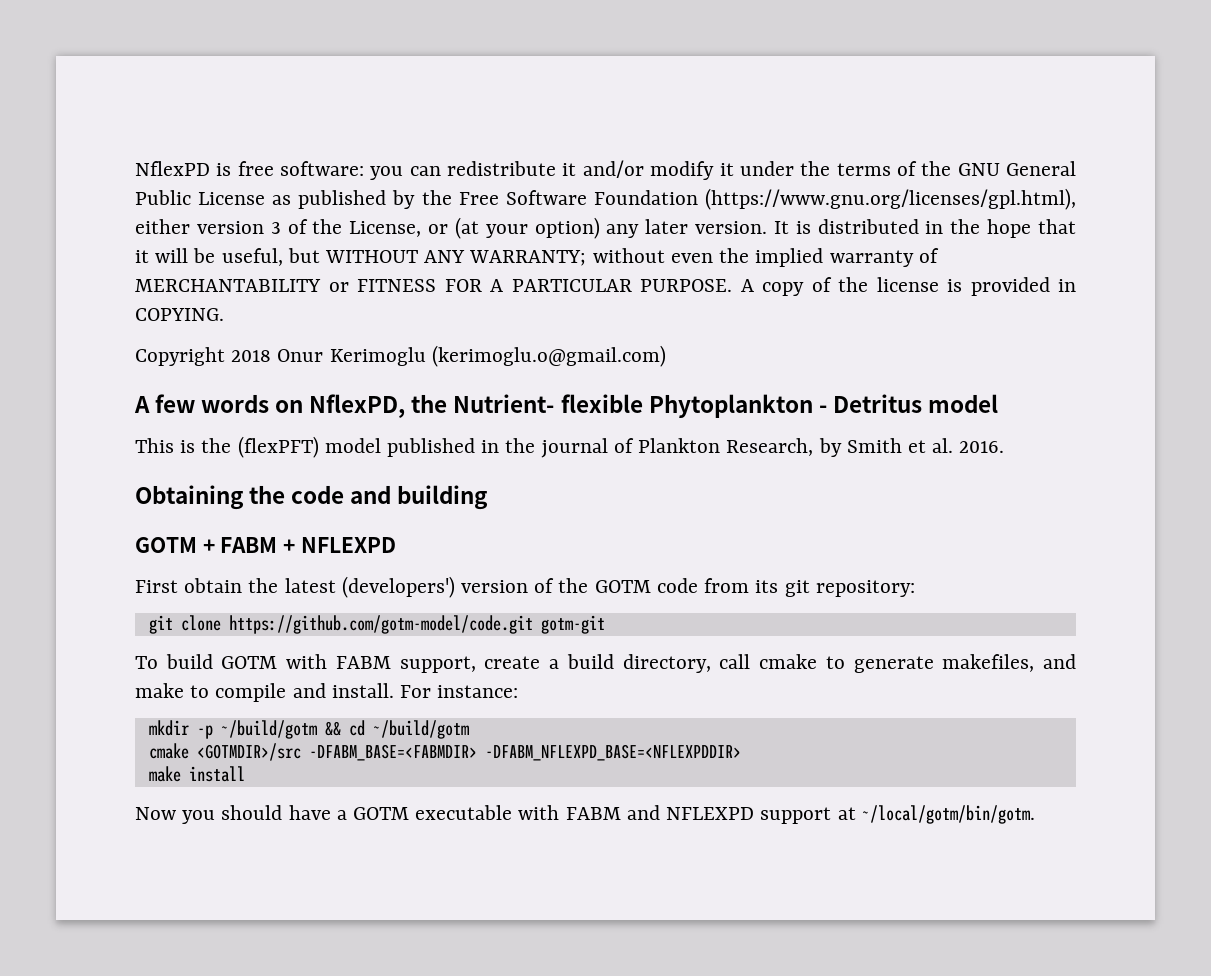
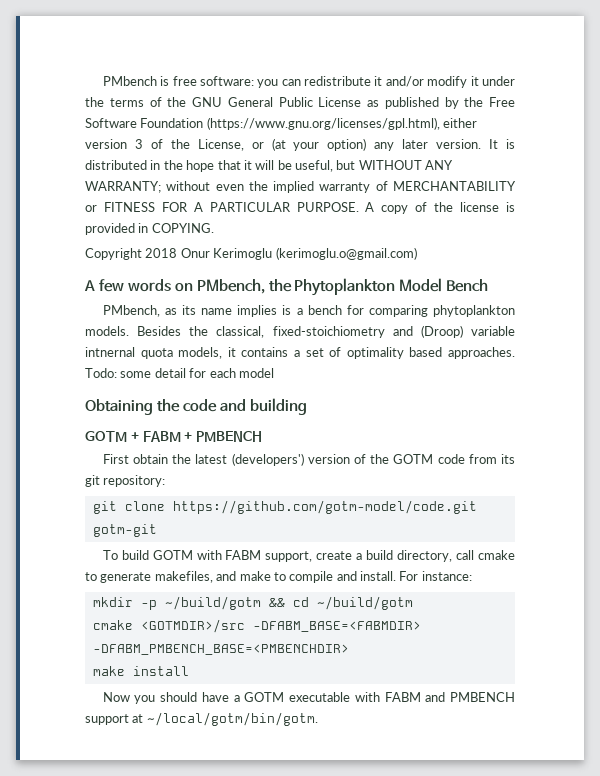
[135,161,210,176] NflexPD -> [102,76,157,86] PMbench
[309,394,998,418] [135,436,1005,458] NflexPD, the Nutrient- flexible Phytoplankton - Detritus model // This is the (flexPFT) model published in the journal of Plankton Research, by Smith et al. 2016. -> [196,278,489,296] [102,305,515,317] [85,325,515,338] [85,347,515,359] [85,368,274,378] PMbench, the Phytoplankton Model Bench // PMbench, as its name implies is a bench for comparing phytoplankton models. Besides the classical, fixed-stoichiometry and (Droop) variable intnernal quota models, it contains a set of optimality based approaches. Todo: some detail for each model
[300,537,396,553] NFLEXPD -> [196,431,263,442] PMBENCH
[484,744,741,761] -DFABM_NFLEXPD_BASE=<NFLEXPDDIR> -> [92,644,349,655] -DFABM_PMBENCH_BASE=<PMBENCHDIR>
[666,807,755,820] NFLEXPD -> [450,692,516,702] PMBENCH

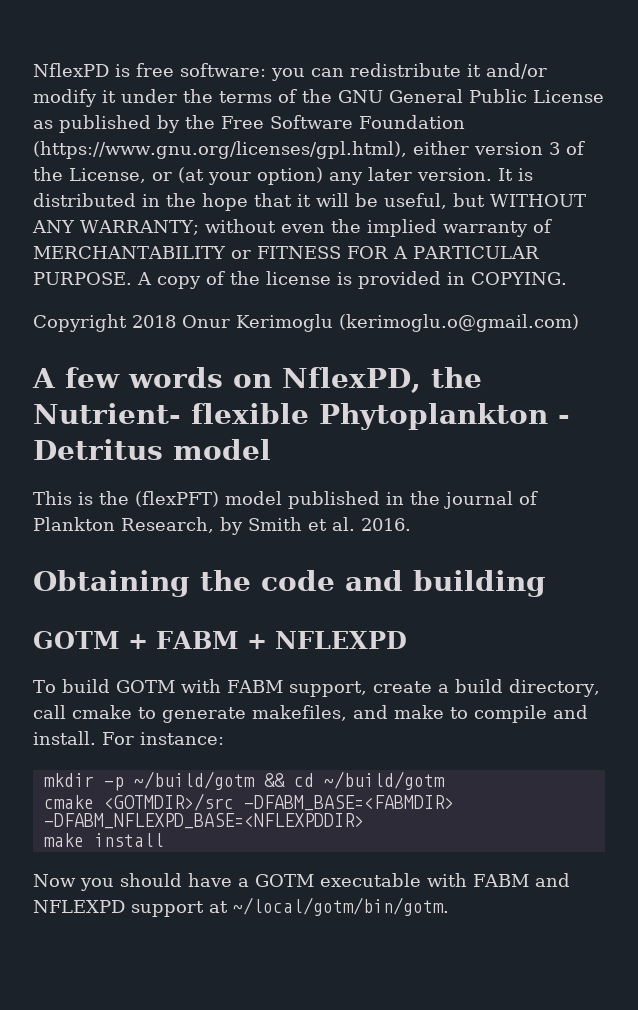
[102,76,157,86] PMbench -> [33,63,109,77] NflexPD
[196,278,489,296] [102,305,515,317] [85,325,515,338] [85,347,515,359] [85,368,274,378] PMbench, the Phytoplankton Model Bench // PMbench, as its name implies is a bench for comparing phytoplankton models. Besides the classical, fixed-stoichiometry and (Droop) variable intnernal quota models, it contains a set of optimality based approaches. Todo: some detail for each model -> [282,367,482,393] [33,403,570,430] [33,439,271,460] [33,491,538,509] [33,517,411,535] NflexPD, the Nutrient- flexible Phytoplankton - Detritus model // This is the (flexPFT) model published in the journal of Plankton Research, by Smith et al. 2016.
[196,431,263,442] [102,453,515,466] [85,475,166,487] [92,500,477,514] [92,524,157,537] PMBENCH // First obtain the latest (developers') version of the GOTM code from its git repository: // git clone https://github.com/gotm-model/code.git gotm-git -> [274,631,407,649] NFLEXPD
[92,644,349,655] -DFABM_PMBENCH_BASE=<PMBENCHDIR> -> [43,813,364,829] -DFABM_NFLEXPD_BASE=<NFLEXPDDIR>
[450,692,516,702] PMBENCH -> [33,900,125,913] NFLEXPD

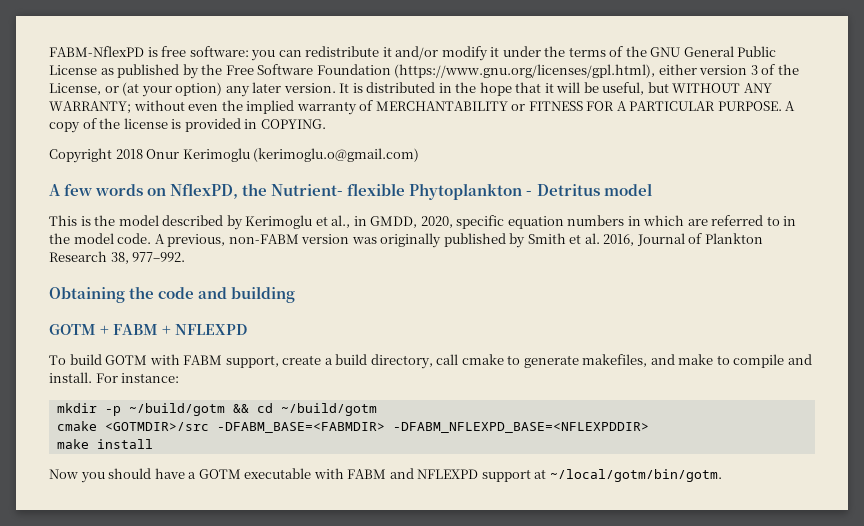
[33,63,109,77] NflexPD -> [49,46,144,57] FABM-NflexPD
[135,491,538,509] [33,517,411,535] (flexPFT) model published in the journal of Plankton Research, by Smith et al. 2016. -> [118,215,797,230] [49,233,763,248] [49,251,186,264] model described by Kerimoglu et al., in GMDD, 2020, specific equation numbers in which are referred to in the model code. A previous, non-FABM version was originally published by Smith et al. 2016, Journal of Plankton Research 38, 977–992.

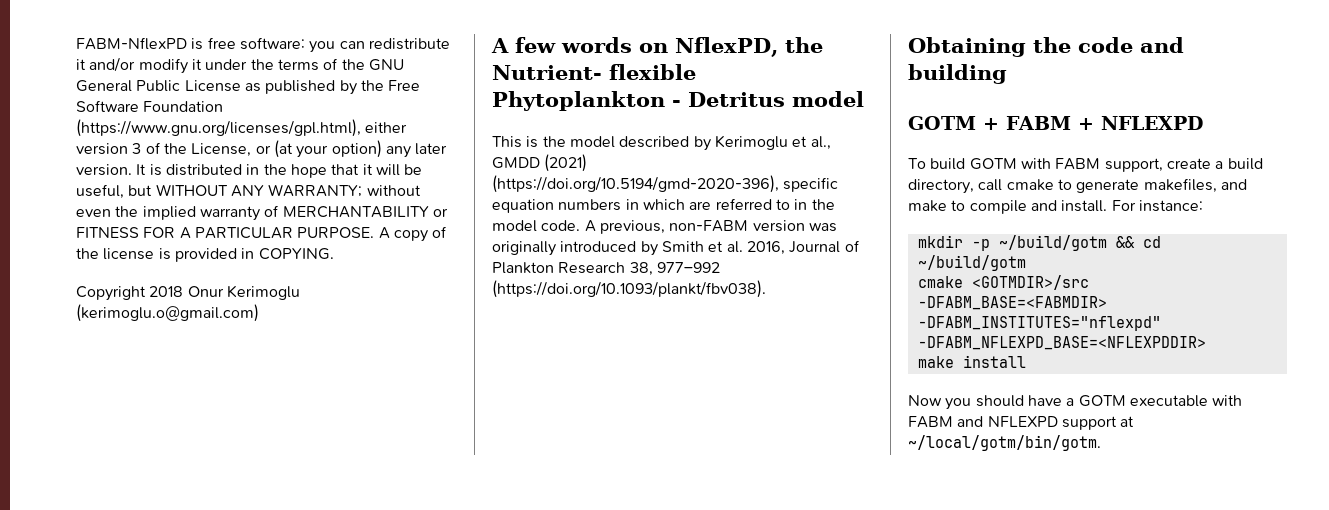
[353,216,453,228] in GMDD, 2020, -> [492,154,588,172] [492,175,779,193] GMDD (2021) (https://doi.org/10.5194/gmd-2020-396),
[443,233,506,247] published -> [560,241,637,252] introduced
[132,252,186,262] 977–992. -> [656,262,720,273] [492,280,766,298] 977–992 (https://doi.org/10.1093/plankt/fbv038).
(385, 427) none -> [917,316,1161,331] -DFABM_INSTITUTES="nflexpd"

